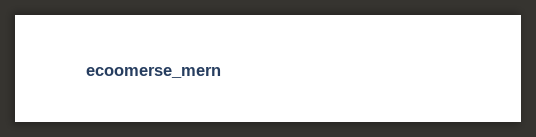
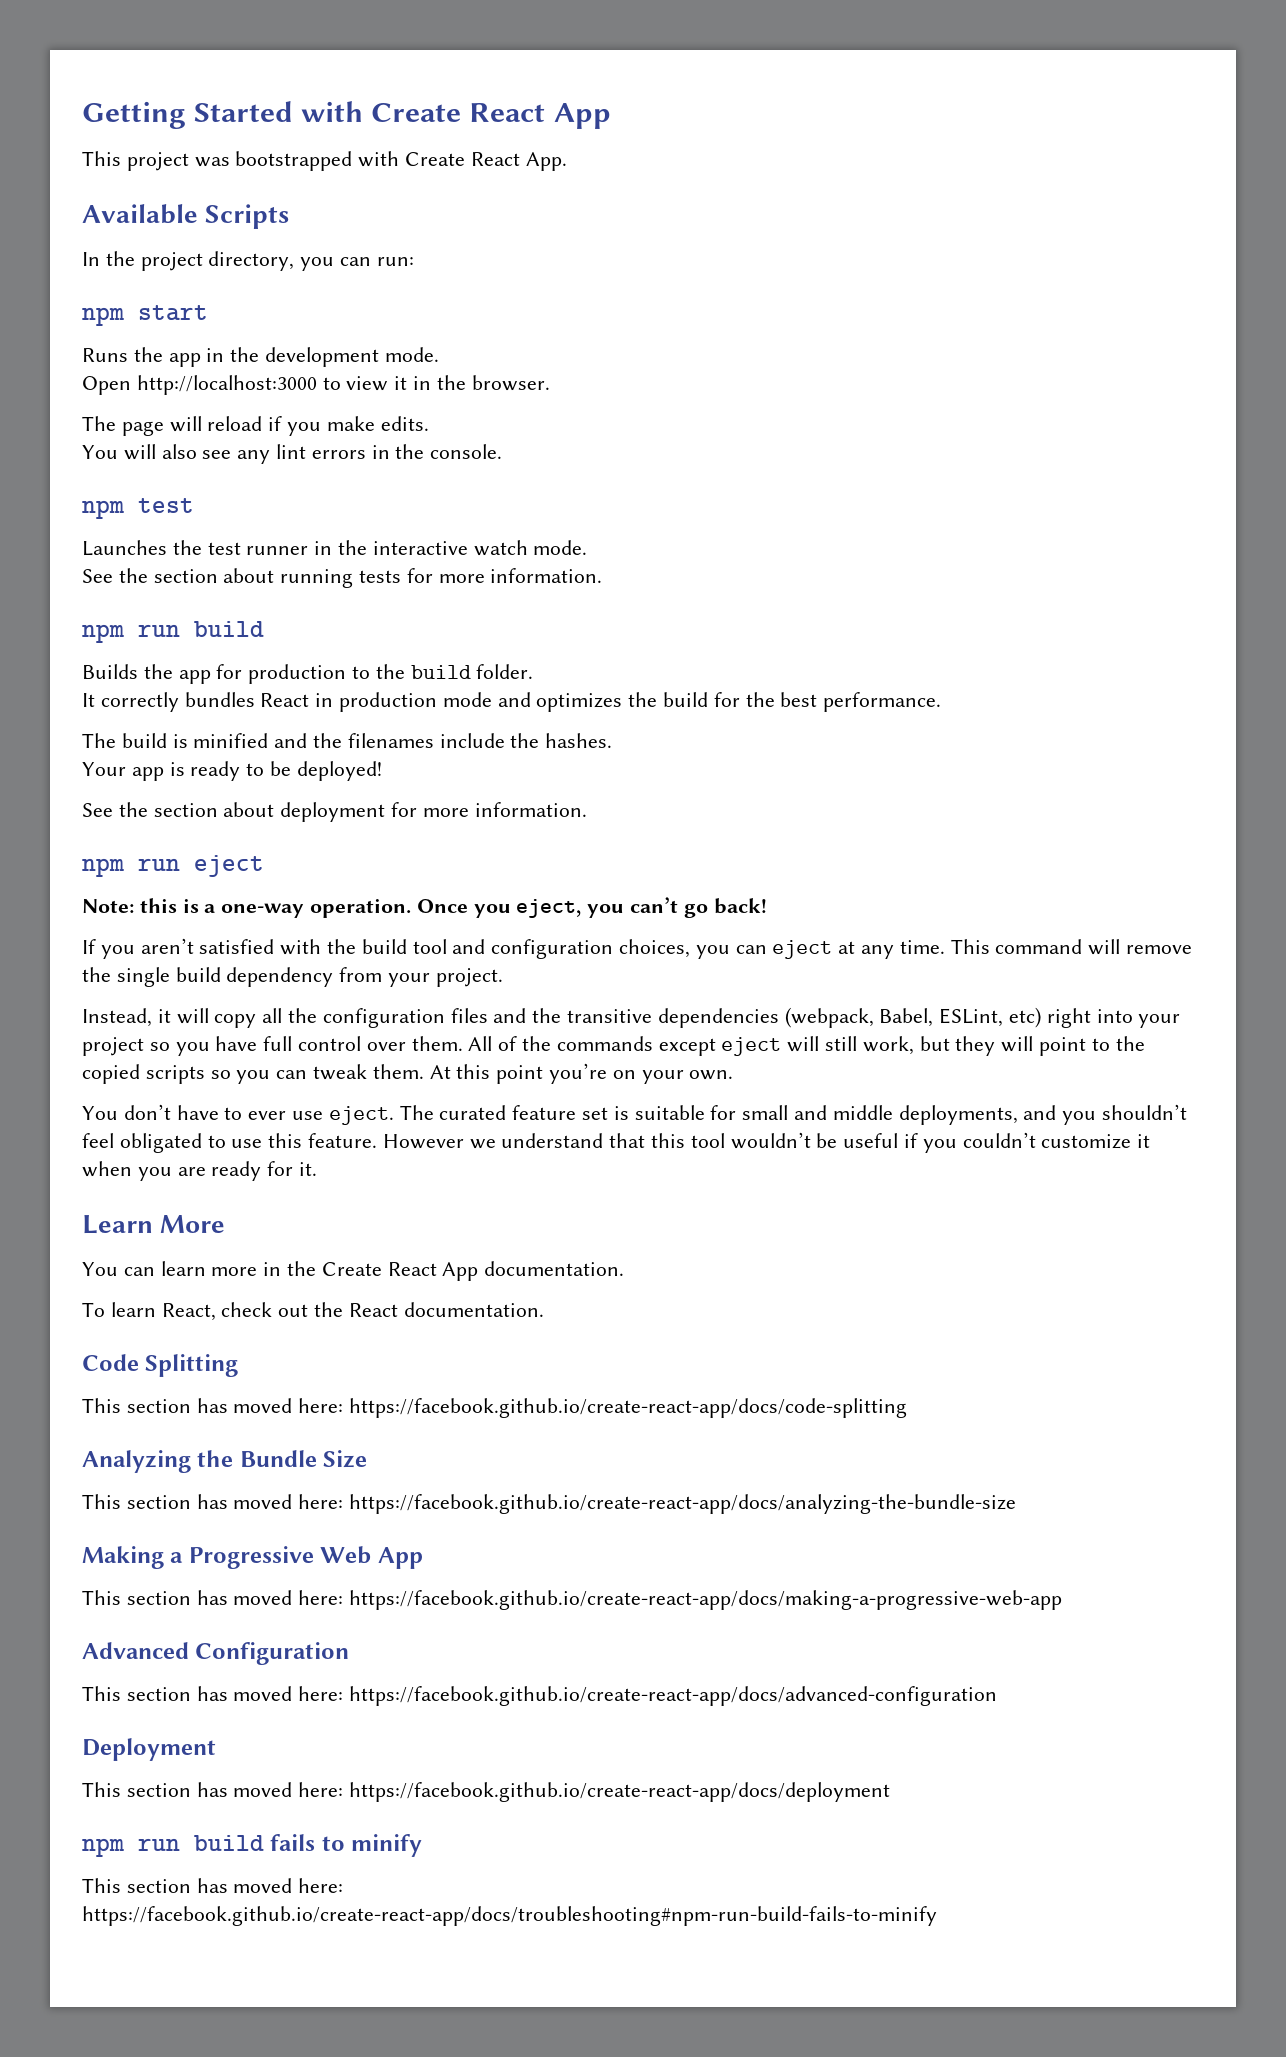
[86,66,221,78] ecoomerse_mern -> [82,101,611,129] [82,151,567,171] [82,204,290,229] [82,251,414,271] [82,305,208,326] [82,347,439,367] [82,375,550,395] [82,416,429,436] [82,444,503,464] [82,498,194,519] [82,540,588,556] [82,568,603,588] [82,621,264,643] [82,664,534,684] [82,692,942,712] [82,733,613,748] [82,761,382,781] [82,802,587,822] [82,855,264,877] [82,897,767,918] [82,938,1193,959] [82,967,503,987] [82,1007,1181,1028] [82,1036,1145,1056] [82,1063,734,1084] [82,1104,1188,1125] [82,1132,1151,1153] [82,1161,318,1181] [82,1215,226,1234] [82,1261,625,1281] [82,1302,544,1321] [82,1354,239,1377] [82,1398,908,1418] [82,1450,368,1473] [82,1494,1017,1514] [82,1546,423,1569] [82,1590,1063,1610] [82,1642,350,1665] [82,1686,998,1706] [82,1738,216,1761] [82,1782,891,1802] [82,1834,423,1857] [82,1878,344,1893] [82,1906,937,1926] Getting Started with Create React App // This project was bootstrapped with Create React App. // Available Scripts // In the project directory, you can run: // npm start // Runs the app in the development mode. // Open http://localhost:3000 to view it in the browser. // The page will reload if you make edits. // You will also see any lint errors in the console. // npm test // Launches the test runner in the interactive watch mode. // See the section about running tests for more information. // npm run build // Builds the app for production to the build folder. // It correctly bundles React in production mode and optimizes the build for the best performance. // The build is minified and the filenames include the hashes. // Your app is ready to be deployed! // See the section about deployment for more information. // npm run eject // Note: this is a one-way operation. Once you eject, you can’t go back! // If you aren’t satisfied with the build tool and configuration choices, you can eject at any time. This command will remove the single build dependency from your project. // Instead, it will copy all the configuration files and the transitive dependencies (webpack, Babel, ESLint, etc) right into your project so you have full control over them. All of the commands except eject will still work, but they will point to the copied scripts so you can tweak them. At this point you’re on your own. // You don’t have to ever use eject. The curated feature set is suitable for small and middle deployments, and you shouldn’t feel obligated to use this feature. However we understand that this tool wouldn’t be useful if you couldn’t customize it when you are ready for it. // Learn More // You can learn more in the Create React App documentation. // To learn React, check out the React documentation. // Code Splitting // This section has moved here: https://facebook.github.io/create-react-app/docs/code-splitting // Analyzing the Bundle Size // This section has moved here: https://facebook.github.io/create-react-app/docs/analyzing-the-bundle-size // Making a Progressive Web App // This section has moved here: https://facebook.github.io/create-react-app/docs/making-a-progressive-web-app // Advanced Configuration // This section has moved here: https://facebook.github.io/create-react-app/docs/advanced-configuration // Deployment // This section has moved here: https://facebook.github.io/create-react-app/docs/deployment // npm run build fails to minify // This section has moved here: https://facebook.github.io/create-react-app/docs/troubleshooting#npm-run-build-fails-to-minify

